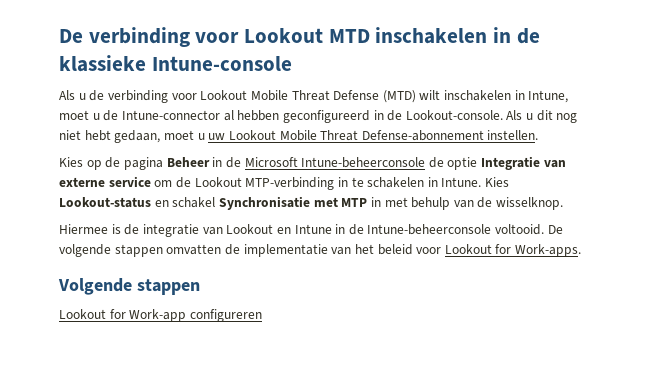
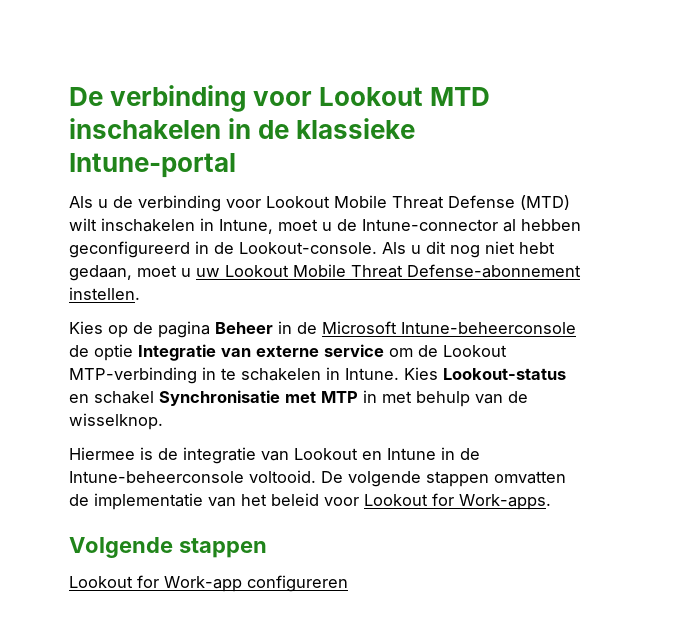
[151,56,292,71] Intune-console -> [69,153,236,178] Intune-portal

